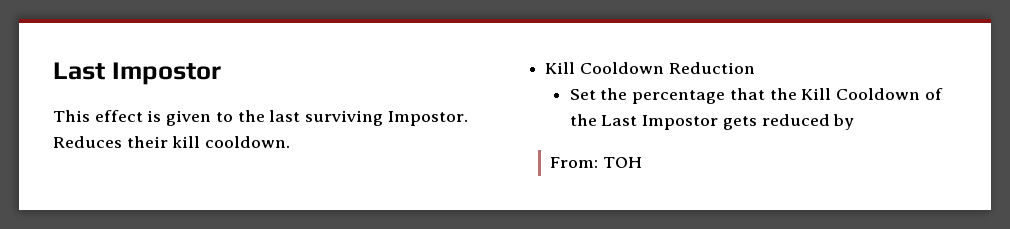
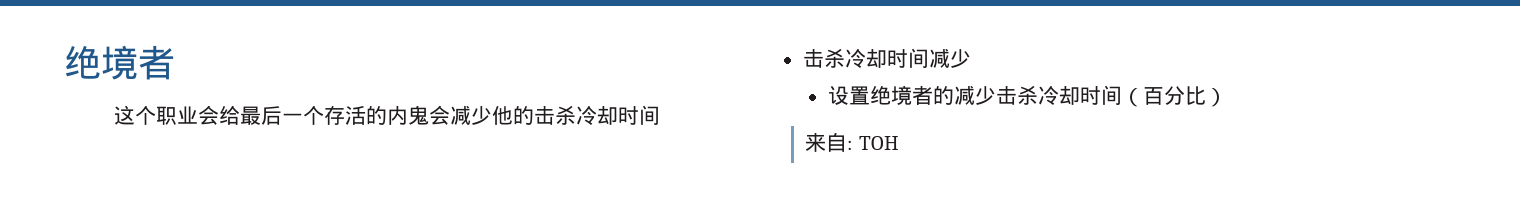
[53,62,221,85] [53,110,468,126] [53,136,291,148] [545,62,755,74] [569,88,943,104] [569,114,855,130] [550,157,599,168] Last Impostor // This effect is given to the last surviving Impostor. Reduces their kill cooldown. // Kill Cooldown Reduction // Set the percentage that the Kill Cooldown of the Last Impostor gets reduced by // From: -> [64,45,175,80] [114,105,661,125] [802,48,971,68] [827,85,1227,107] [805,132,854,152] 绝境者 // 这个职业会给最后一个存活的内鬼会减少他的击杀冷却时间 // 击杀冷却时间减少 // 设置绝境者的减少击杀冷却时间（百分比） // 来自:

